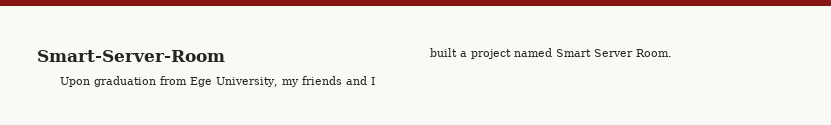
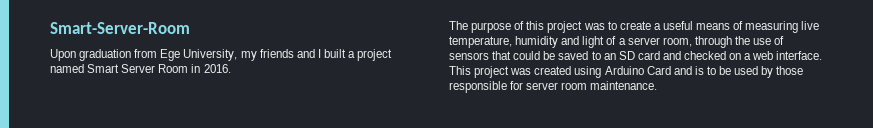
[636,49,672,57] Room. -> [158,64,231,73] [449,21,820,33] [449,36,785,48] [449,51,823,60] [449,66,804,78] [449,81,658,93] Room in 2016. // The purpose of this project was to create a useful means of measuring live temperature, humidity and light of a server room, through the use of sensors that could be saved to an SD card and checked on a web interface. This project was created using Arduino Card and is to be used by those responsible for server room maintenance.

